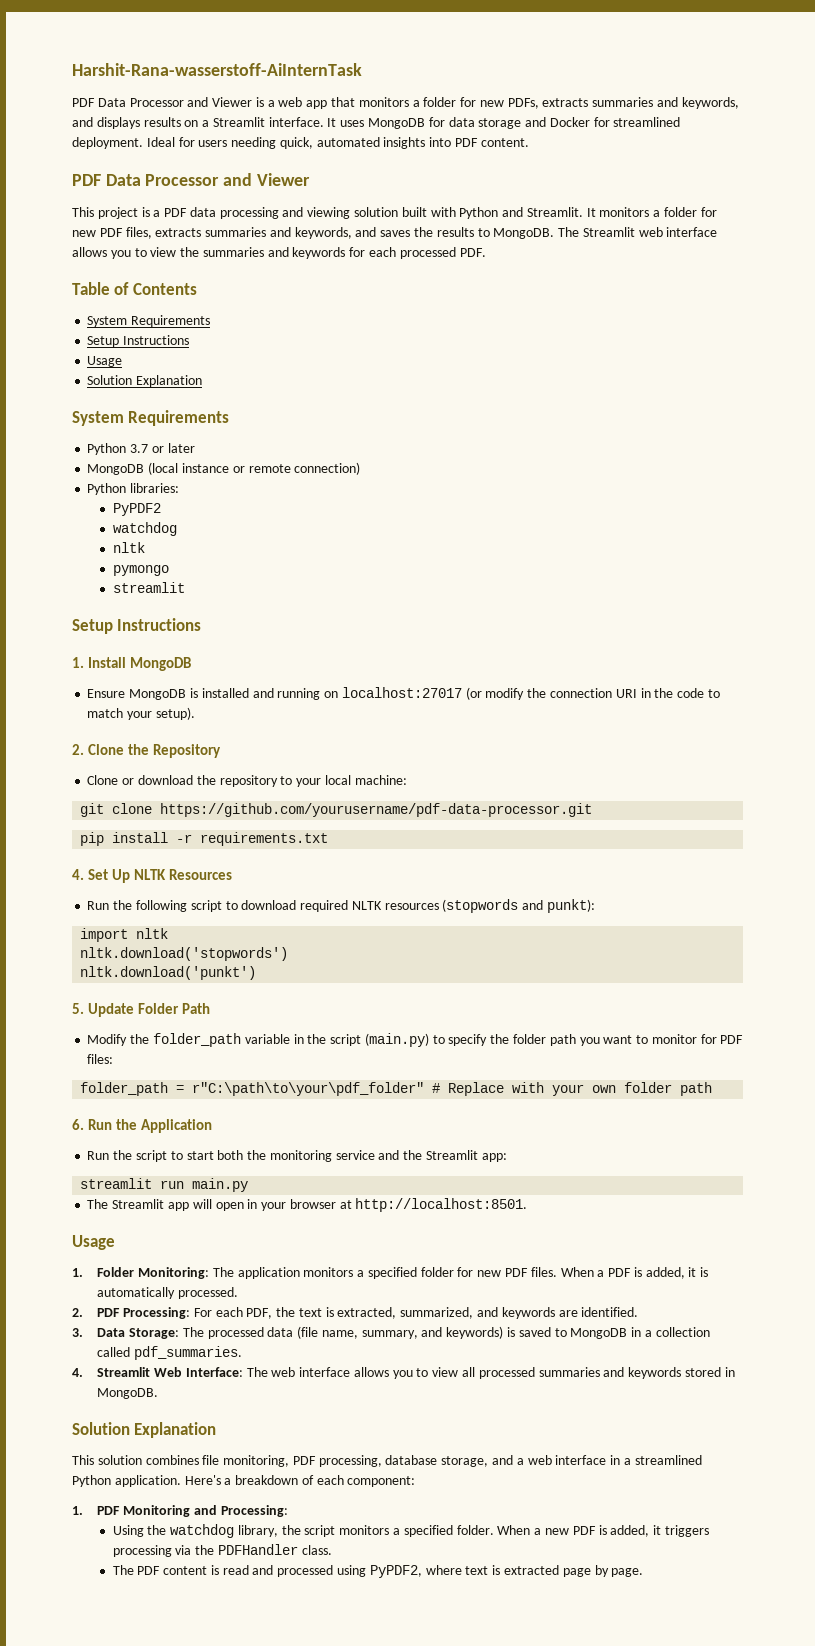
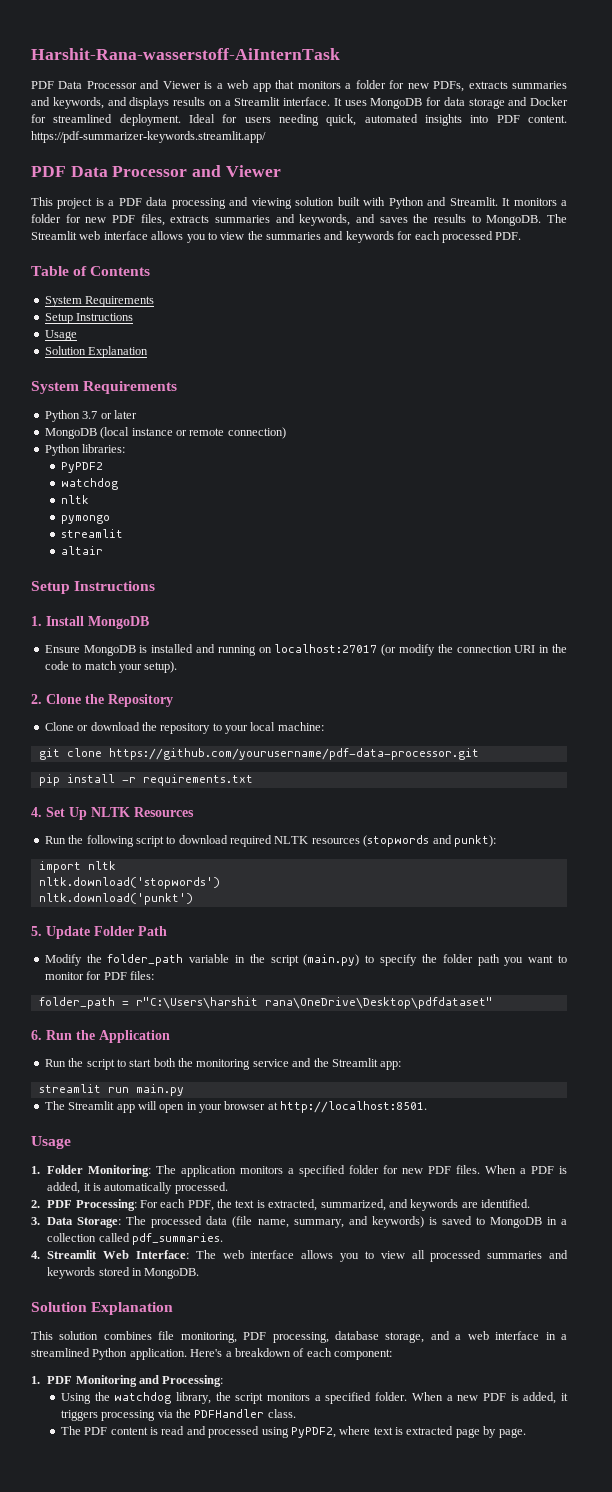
(529, 142) none -> [31,131,266,143] https://pdf-summarizer-keywords.streamlit.app/
(185, 587) none -> [60,546,103,555] // altair
[192,1082,713,1096] r"C:\path\to\your\pdf_folder" # Replace with your own folder path -> [135,997,493,1009] r"C:\Users\harshit rana\OneDrive\Desktop\pdfdataset"

